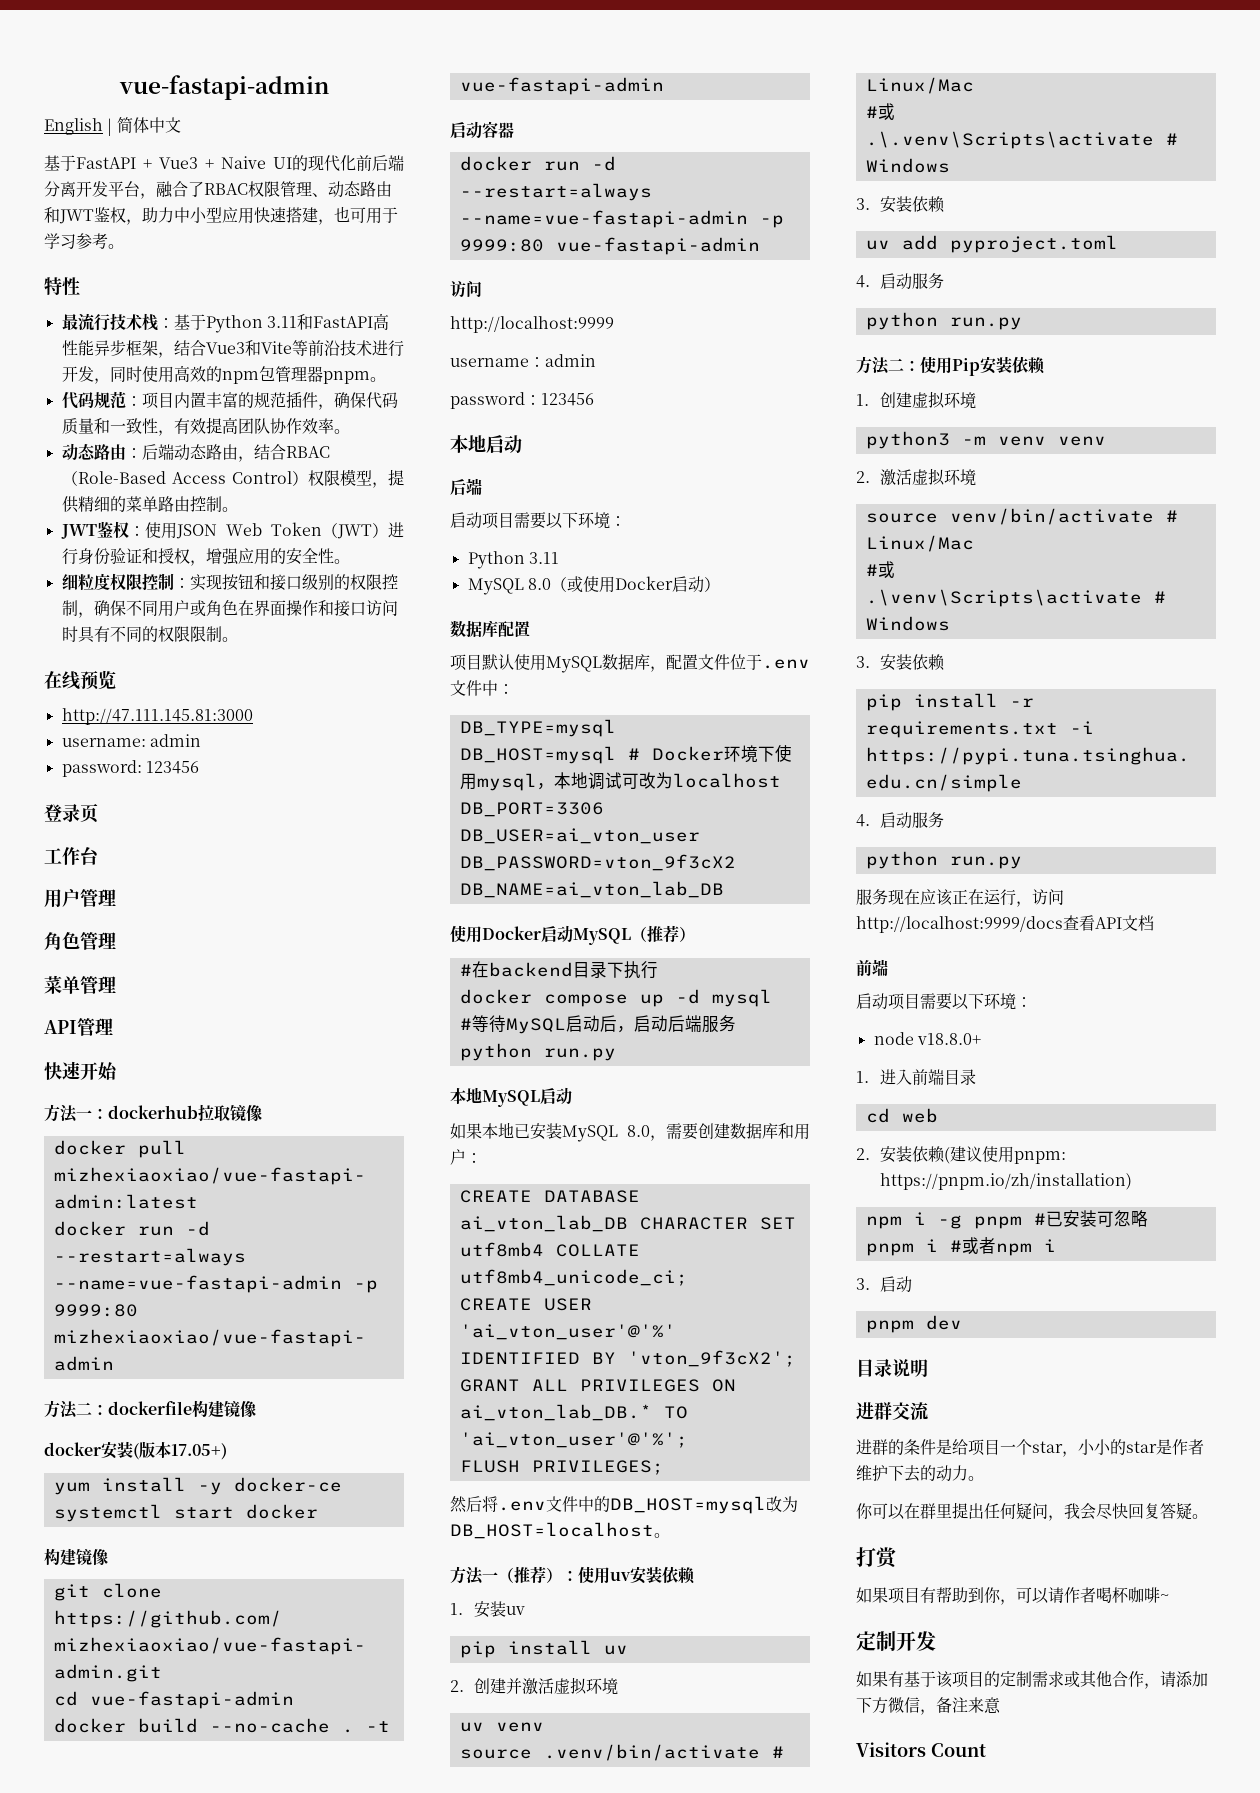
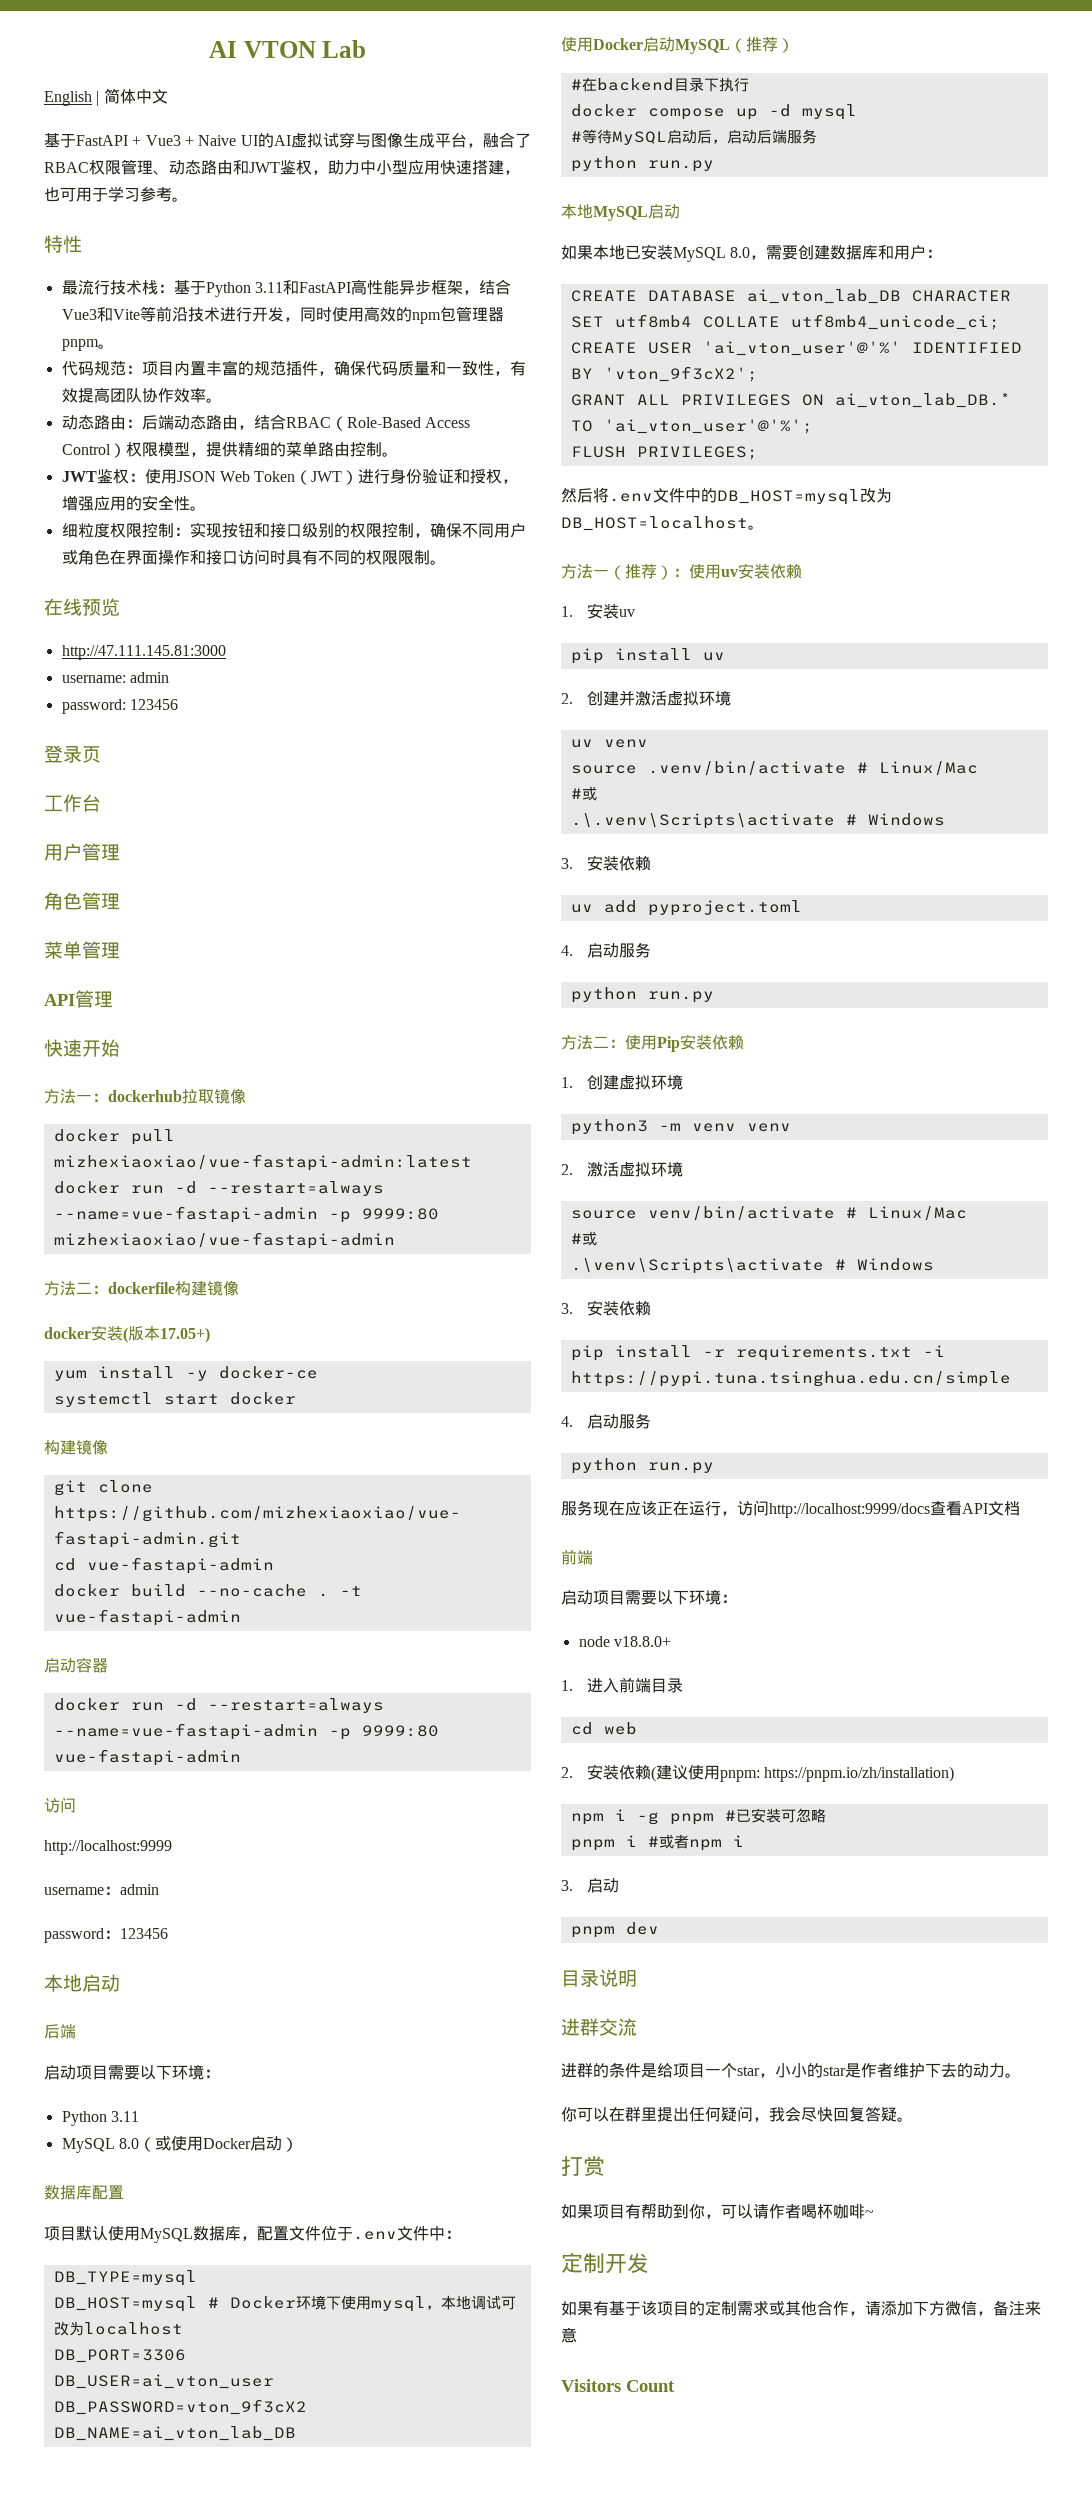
[118,75,329,100] vue-fastapi-admin -> [208,40,367,58] AI VTON Lab
[308,155,404,172] [44,181,108,197] 现代化前后端分离开发 -> [273,132,435,148] AI虚拟试穿与图像生成

